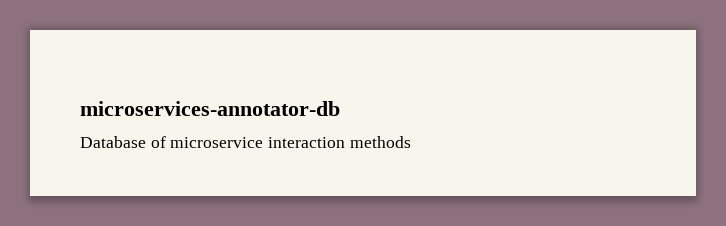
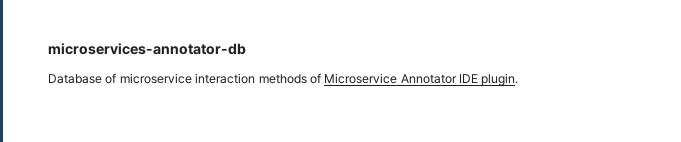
(411, 142) none -> [309,73,519,86] of Microservice Annotator IDE plugin.

